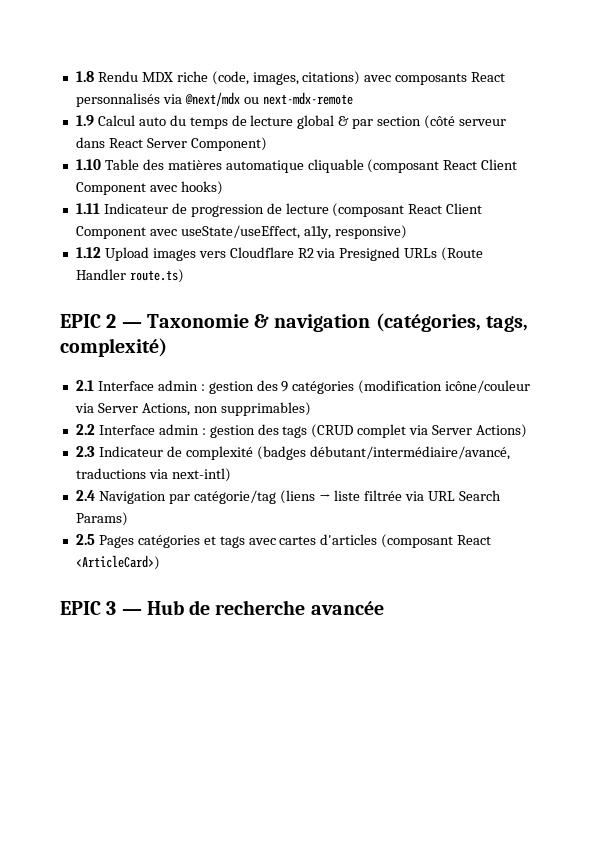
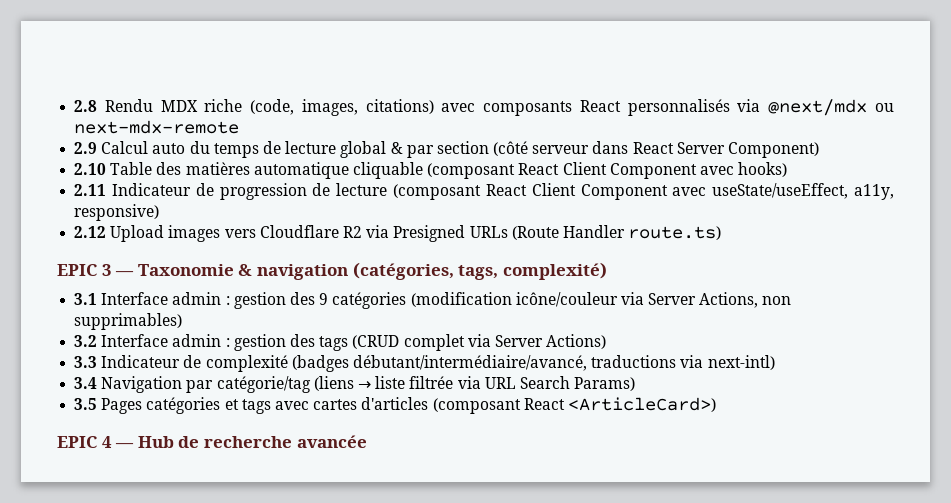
[75,71,94,82] 1.8 -> [74,100,98,112] 2.8
[75,115,94,126] 1.9 -> [74,142,98,154] 2.9
[75,159,101,170] 1.10 -> [74,163,107,175] 2.10
[75,203,100,214] 1.11 -> [74,184,107,196] 2.11
[75,247,101,258] 1.12 -> [74,226,107,238] 2.12
[106,314,117,328] 2 -> [101,264,112,276] 3
[75,380,94,391] 2.1 -> [74,293,98,305] 3.1
[75,424,95,435] 2.2 -> [74,335,98,347] 3.2
[75,446,95,457] 2.3 -> [74,356,98,368] 3.3
[75,490,95,501] 2.4 -> [74,377,98,389] 3.4
[75,534,95,545] 2.5 -> [74,398,98,410] 3.5
[106,601,117,615] 3 -> [101,436,112,448] 4

